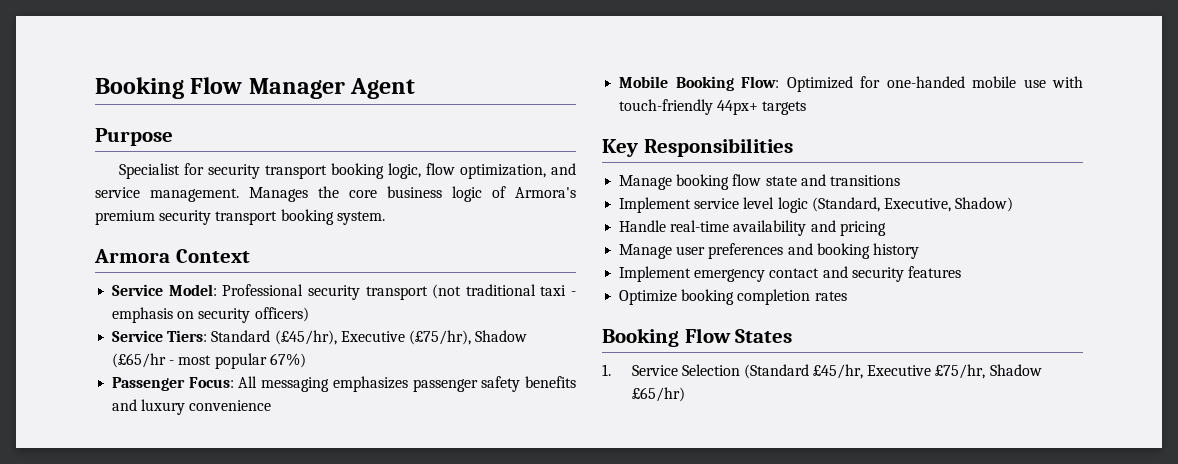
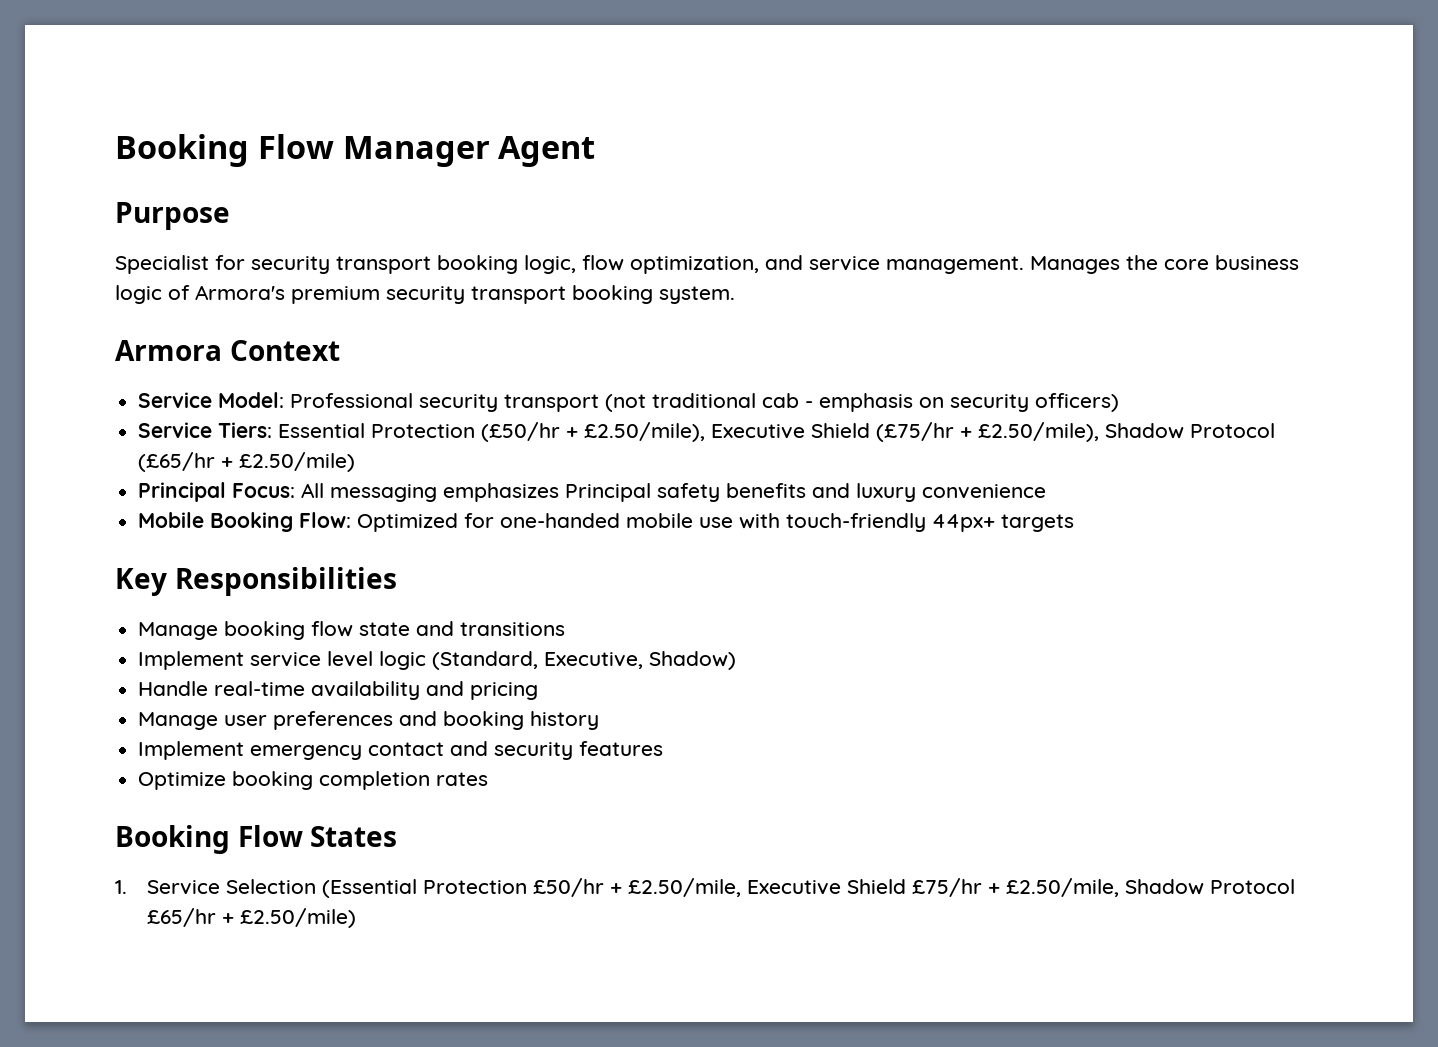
[540,285,567,296] taxi -> [762,393,800,408] cab
[211,330,528,345] [112,353,306,369] [112,377,186,391] Standard (£45/hr), Executive (£75/hr), Shadow (£65/hr - most popular 67%) // Passenger -> [278,422,1276,442] [138,452,356,472] [138,482,227,502] Essential Protection (£50/hr + £2.50/mile), Executive Shield (£75/hr + £2.50/mile), Shadow Protocol (£65/hr + £2.50/mile) // Principal
[412,379,478,392] passenger -> [565,483,652,502] Principal
[743,364,1042,379] [631,387,685,402] (Standard £45/hr, Executive £75/hr, Shadow £65/hr) -> [321,878,1295,898] [146,908,356,928] (Essential Protection £50/hr + £2.50/mile, Executive Shield £75/hr + £2.50/mile, Shadow Protocol £65/hr + £2.50/mile)

